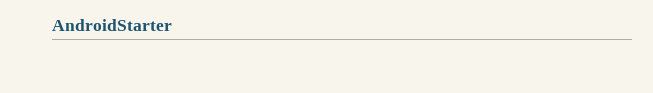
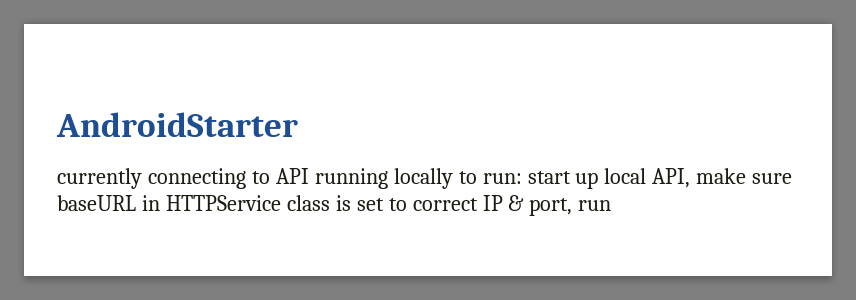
(172, 25) none -> [57,168,793,189] [57,195,612,216] // currently connecting to API running locally to run: start up local API, make sure baseURL in HTTPService class is set to correct IP & port, run

